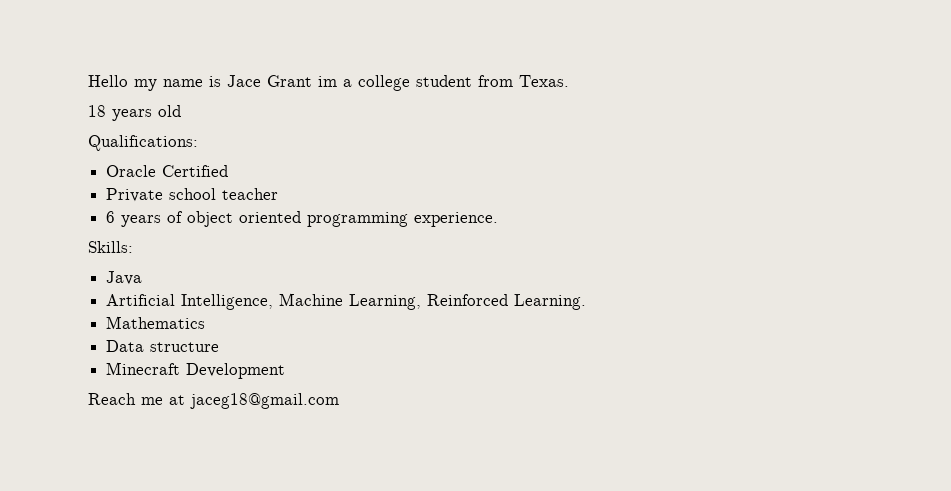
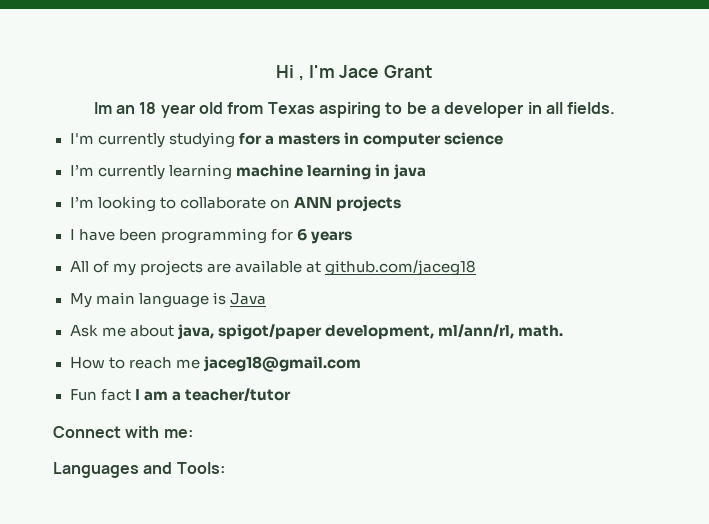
[88,75,569,91] [88,105,181,121] [88,135,198,151] [106,165,229,177] [106,188,279,202] [106,211,499,227] [88,241,133,253] [106,271,143,285] [106,293,587,310] [106,316,206,329] [106,340,220,352] [106,362,286,379] [88,393,339,409] Hello my name is Jace Grant im a college student from Texas. // 18 years old // Qualifications: // Oracle Certified // Private school teacher // 6 years of object oriented programming experience. // Skills: // Java // Artificial Intelligence, Machine Learning, Reinforced Learning. // Mathematics // Data structure // Minecraft Development // Reach me at jaceg18@gmail.com -> [276,65,433,81] [93,102,616,118] [69,132,503,148] [69,164,426,180] [69,196,401,212] [69,228,352,244] [69,260,476,276] [69,292,266,308] [69,324,563,340] [69,356,361,372] [69,388,291,401] [53,426,193,438] [53,462,225,478] Hi , I'm Jace Grant // Im an 18 year old from Texas aspiring to be a developer in all fields. // I'm currently studying for a masters in computer science // I’m currently learning machine learning in java // I’m looking to collaborate on ANN projects // I have been programming for 6 years // All of my projects are available at github.com/jaceg18 // My main language is Java // Ask me about java, spigot/paper development, ml/ann/rl, math. // How to reach me jaceg18@gmail.com // Fun fact I am a teacher/tutor // Connect with me: // Languages and Tools:

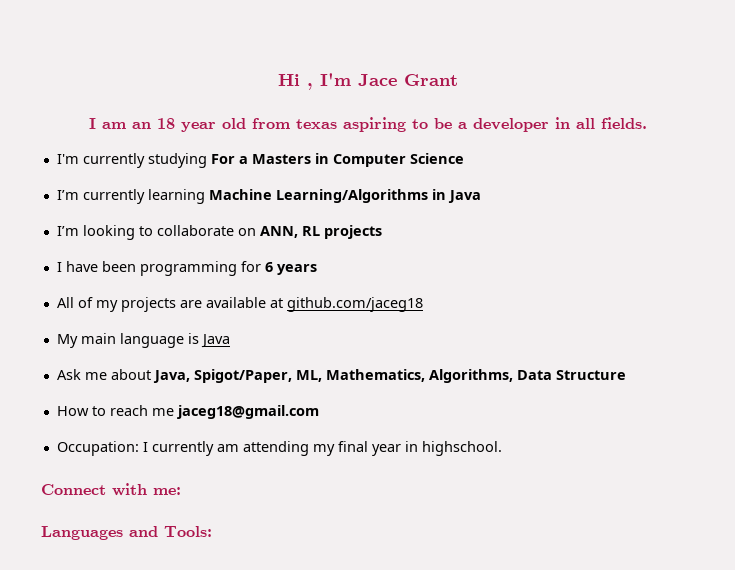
[93,102,112,114] Im -> [88,118,126,129] I am
[267,102,315,114] Texas -> [295,119,337,129] texas
[238,132,503,147] for a masters in computer science -> [210,153,464,167] For a Masters in Computer Science
[235,164,426,180] machine learning in java -> [208,189,481,203] Machine Learning/Algorithms in Java
[293,197,332,208] ANN -> [259,226,320,238] ANN, RL
[177,324,563,340] java, spigot/paper development, ml/ann/rl, math. -> [152,369,626,383] Java, Spigot/Paper, ML, Mathematics, Algorithms, Data Structure
[69,388,291,401] Fun fact I am a teacher/tutor -> [56,441,502,456] Occupation: I currently am attending my final year in highschool.

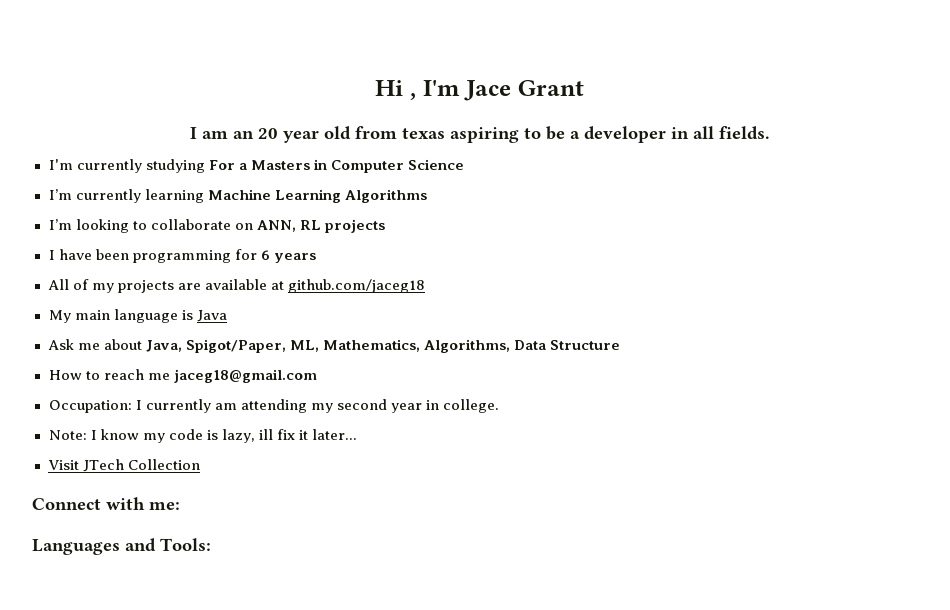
[156,118,175,129] 18 -> [257,128,278,139] 20
[275,189,481,203] Learning/Algorithms in Java -> [274,189,427,203] Learning Algorithms
[337,441,368,452] final -> [336,399,387,410] second
[421,441,502,456] highschool. -> [442,399,499,413] [48,429,358,443] [47,459,200,472] college. // Note: I know my code is lazy, ill fix it later... // Visit JTech Collection

